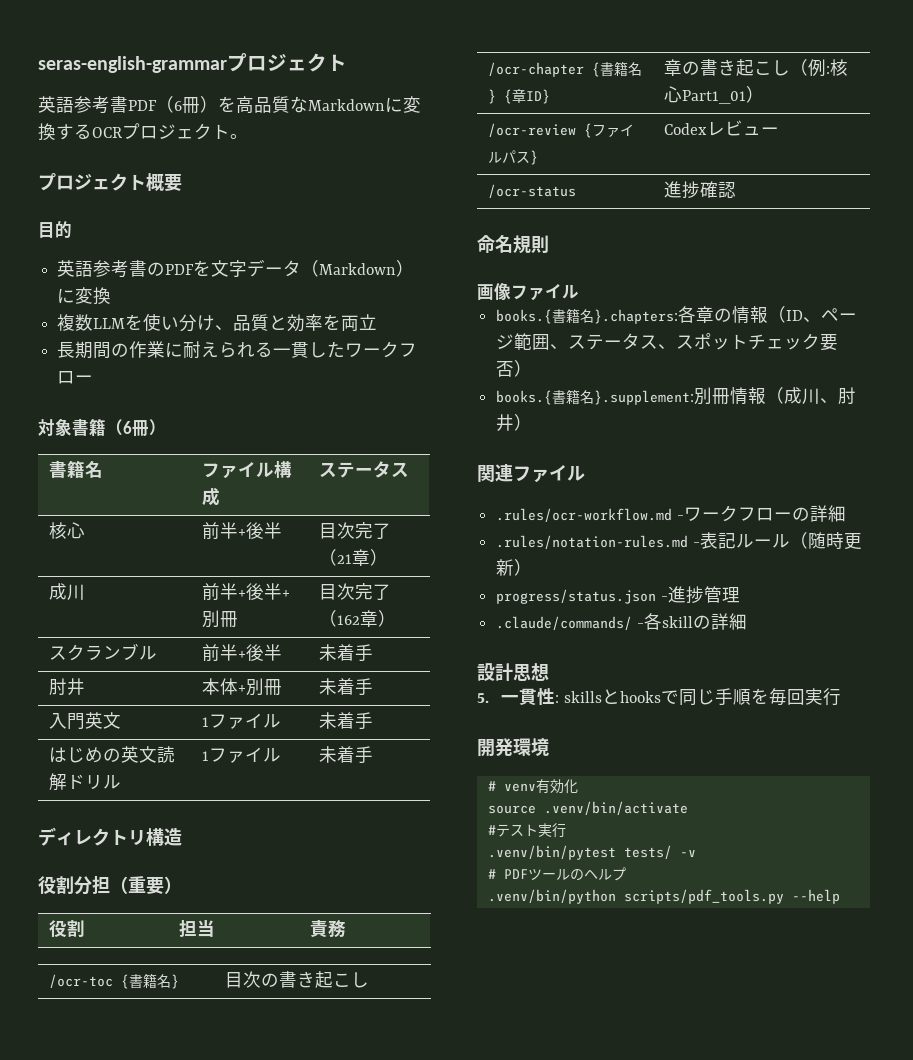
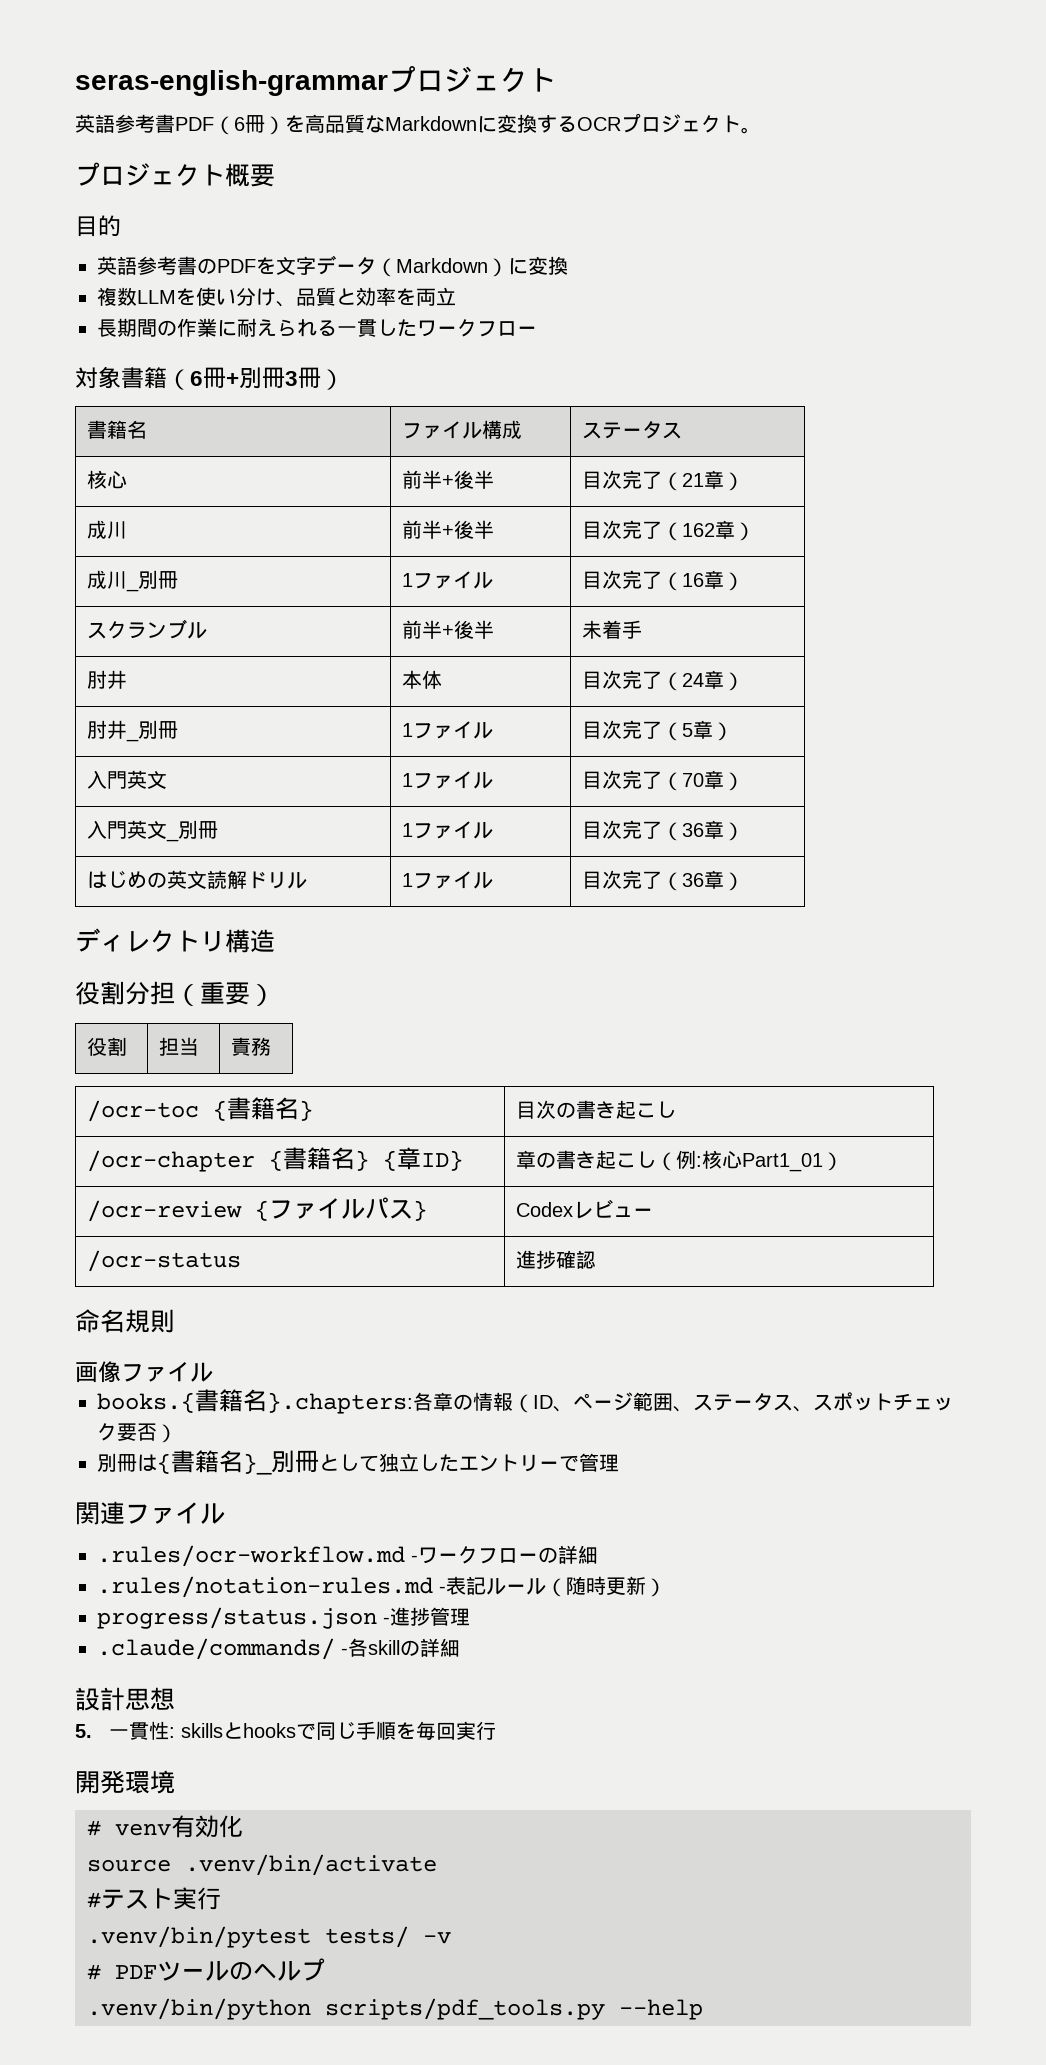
(149, 428) none -> [226,367,321,389] +別冊3冊
[281,590,290,598] [201,610,238,628] +別冊 -> (495, 529) none
(396, 618) none -> [87,570,179,592] [402,571,494,589] [582,570,745,591] // 成川_別冊 | 1ファイル | 目次完了（16章）
[237,678,282,696] [318,678,373,696] +別冊 | 未着手 -> [582,670,745,691] [87,720,179,742] [402,721,494,739] [582,720,734,741] | 目次完了（24章） // 肘井_別冊 | 1ファイル | 目次完了（5章）
[318,712,373,730] 未着手 -> [582,770,745,791] [87,820,219,842] [402,821,494,839] [582,820,745,841] 目次完了（70章） // 入門英文_別冊 | 1ファイル | 目次完了（36章）
[318,746,373,764] 未着手 -> [582,870,745,891] 目次完了（36章）
[496,387,857,405] [496,414,533,431] books.{書籍名}.supplement:別冊情報（成川、肘井） -> [97,1450,619,1475] 別冊は{書籍名}_別冊として独立したエントリーで管理

